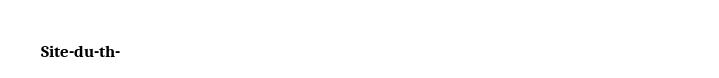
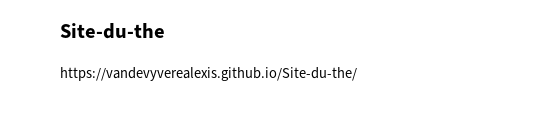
[41,45,120,57] Site-du-th- -> [60,23,165,39] [60,67,357,81] Site-du-the // https://vandevyverealexis.github.io/Site-du-the/

